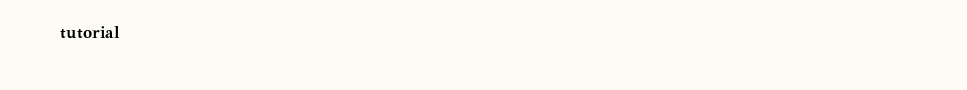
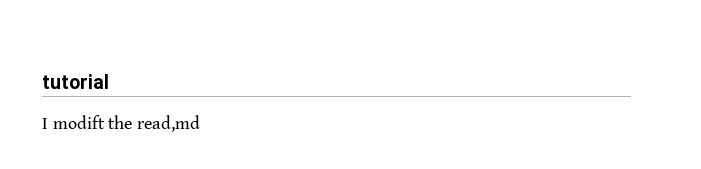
(120, 32) none -> [42,115,201,132] // I modift the read,md

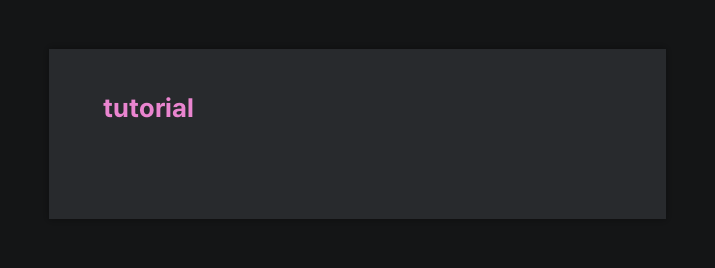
[42,115,201,132] // I modift the read,md -> (194, 107) none

